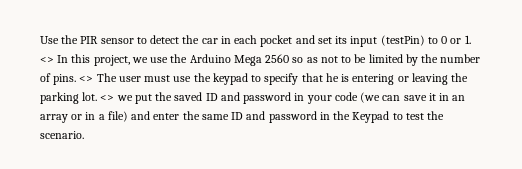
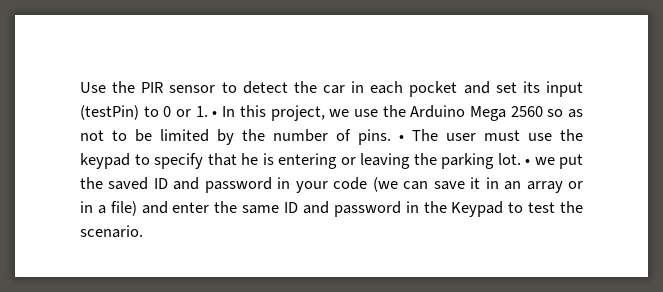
[40,57,54,63] <> -> [212,111,218,117] •
[79,76,94,82] <> -> [399,135,404,141] •
[100,95,115,101] <> -> [525,159,530,165] •

